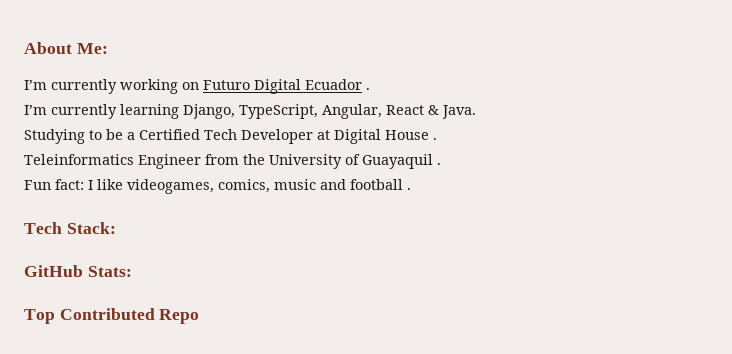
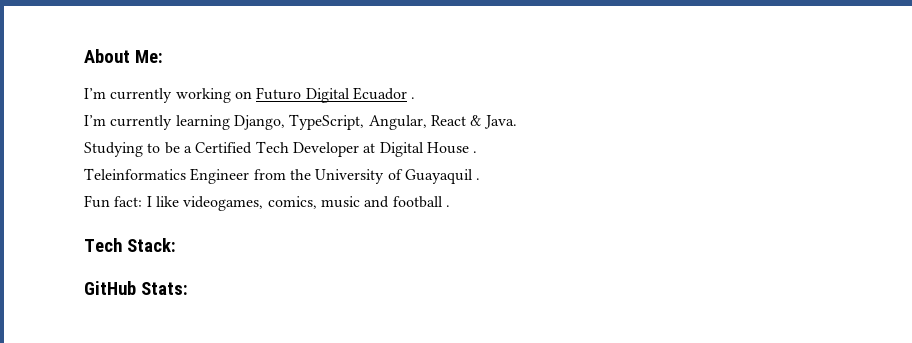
[24,308,200,324] // Top Contributed Repo -> (188, 288) none

